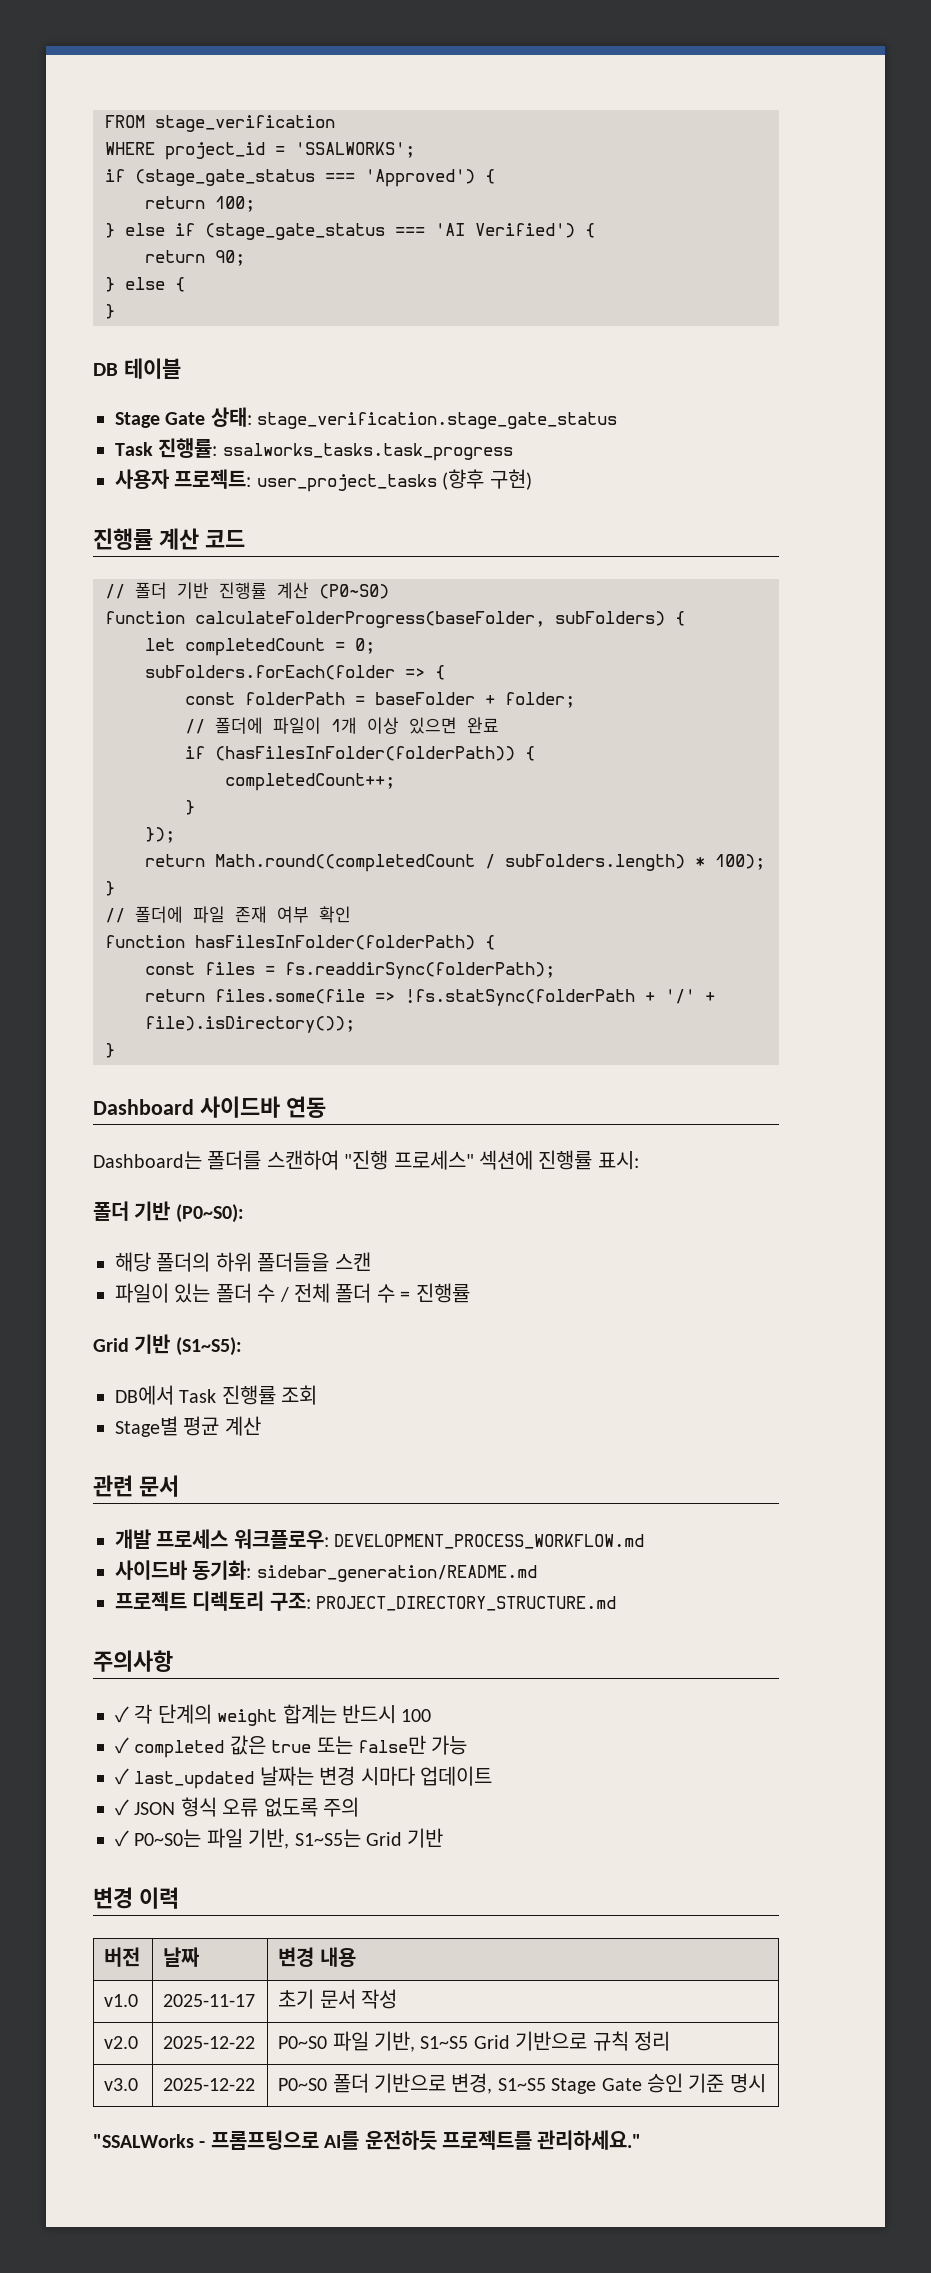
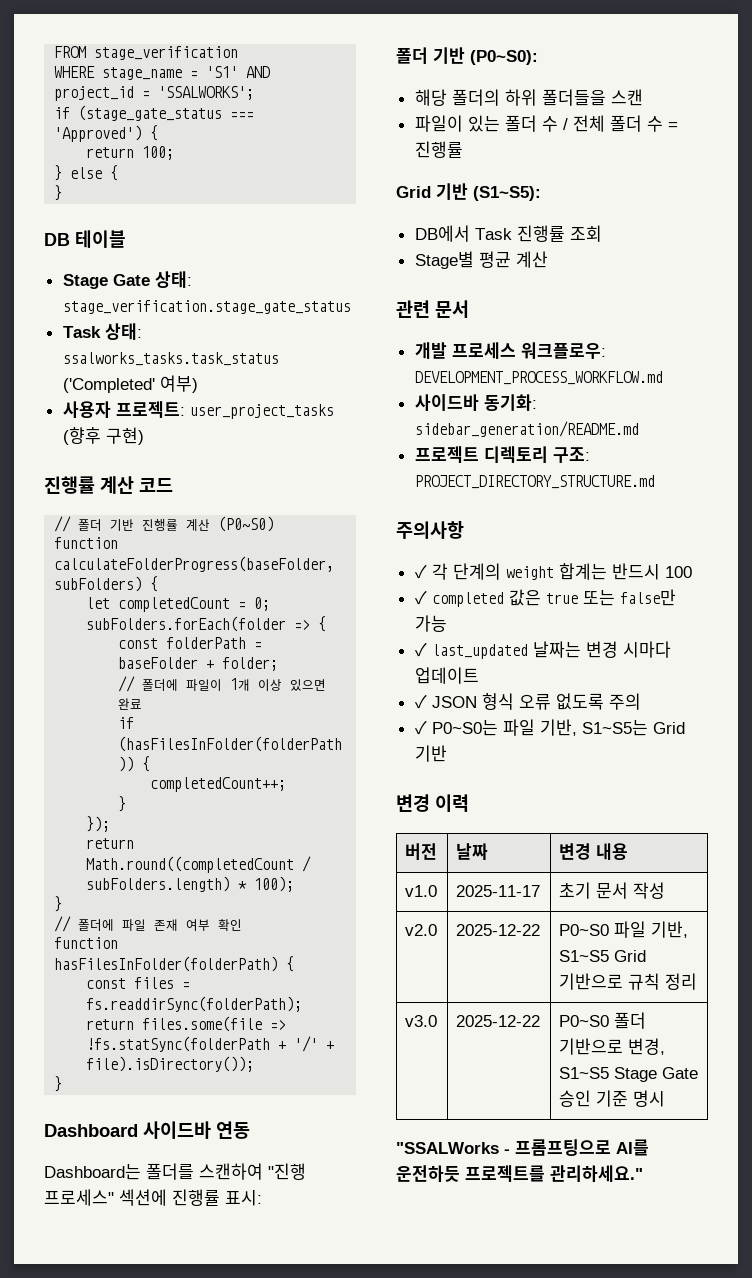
(155, 148) none -> [102,66,271,80] stage_name = 'S1' AND
[105,223,595,240] [145,250,245,266] // } else if (stage_gate_status === 'AI Verified') { // return 90; -> (175, 153) none
[158,438,513,461] 진행률: ssalworks_tasks.task_progress -> [104,323,142,340] [62,352,279,366] [62,375,198,393] 상태: ssalworks_tasks.task_status ('Completed' 여부)

